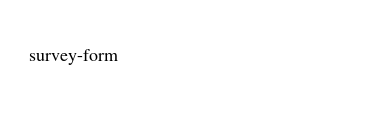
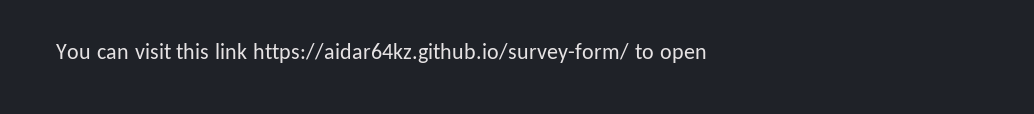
[29,49,118,65] survey-form -> [56,43,707,63] You can visit this link https://aidar64kz.github.io/survey-form/ to open

